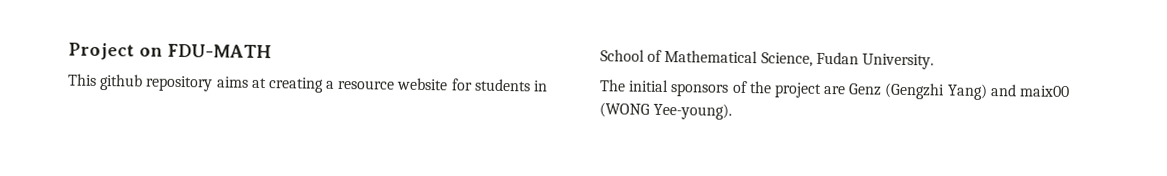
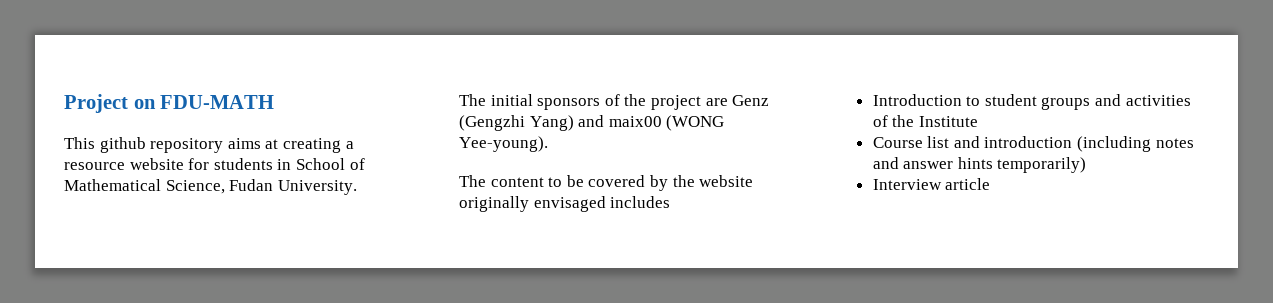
(733, 111) none -> [459,175,754,191] [459,196,671,212] [872,94,1191,110] [872,115,978,127] [872,136,1194,152] [872,157,1087,173] [872,178,991,190] // The content to be covered by the website originally envisaged includes // Introduction to student groups and activities of the Institute // Course list and introduction (including notes and answer hints temporarily) // Interview article

